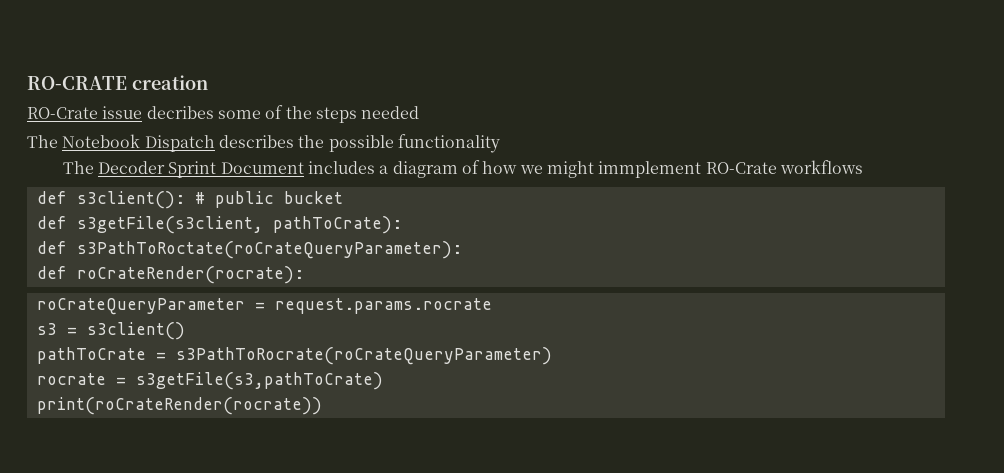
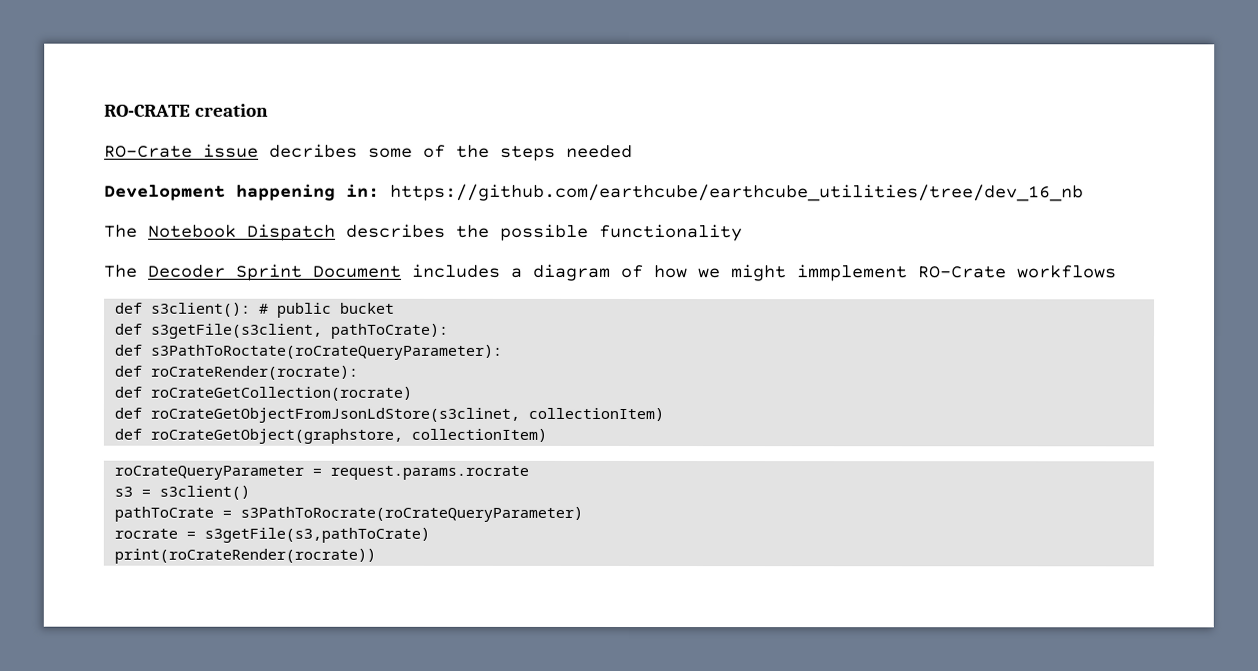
(420, 112) none -> [104,183,1084,202] // Development happening in: https://github.com/earthcube/earthcube_utilities/tree/dev_16_nb
(304, 275) none -> [114,386,413,401] [114,407,665,423] [114,428,548,444] // def roCrateGetCollection(rocrate) // def roCrateGetObjectFromJsonLdStore(s3clinet, collectionItem) // def roCrateGetObject(graphstore, collectionItem)

